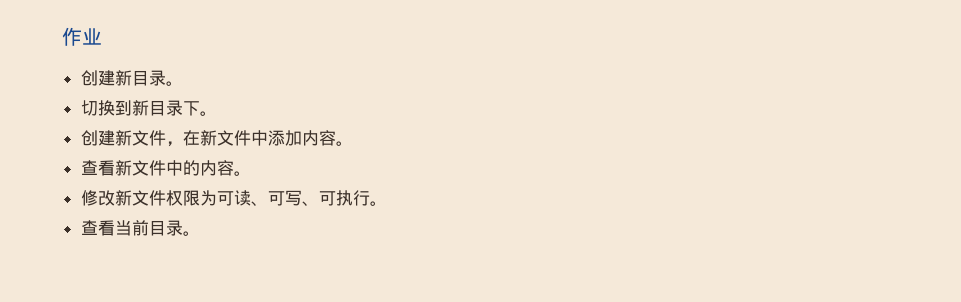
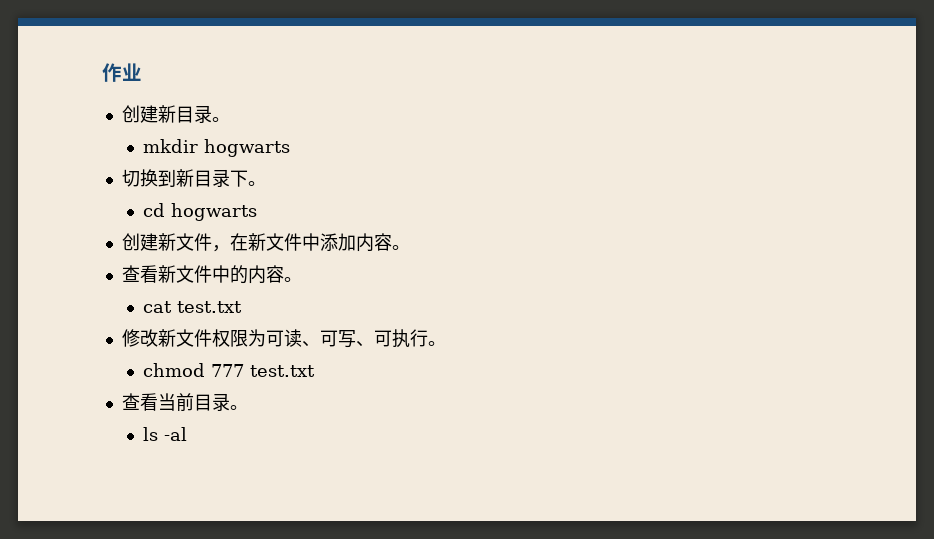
(183, 83) none -> [143,139,291,157] // mkdir hogwarts
(217, 113) none -> [143,203,258,221] // cd hogwarts
(251, 173) none -> [143,301,243,313] // cat test.txt
(387, 203) none -> [143,363,316,377] // chmod 777 test.txt
(200, 233) none -> [143,427,188,441] // ls -al

